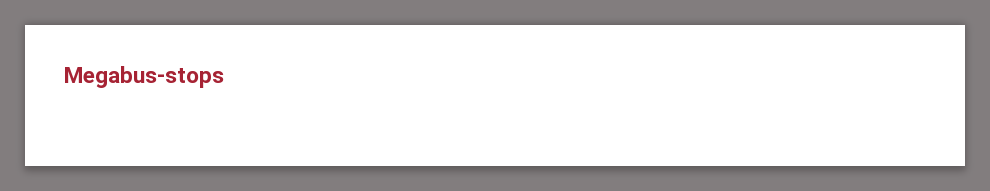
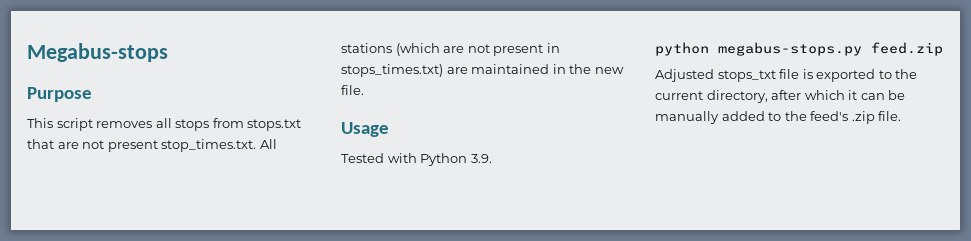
(224, 77) none -> [27,87,92,102] [27,118,302,131] [27,139,277,152] [341,43,560,56] [341,64,624,77] [341,85,364,95] [341,122,389,137] [341,153,492,166] [655,42,943,56] [655,69,918,82] [655,90,906,103] [655,111,902,124] // Purpose // This script removes all stops from stops.txt that are not present stop_times.txt. All stations (which are not present in stops_times.txt) are maintained in the new file. // Usage // Tested with Python 3.9. // python megabus-stops.py feed.zip // Adjusted stops_txt file is exported to the current directory, after which it can be manually added to the feed's .zip file.

